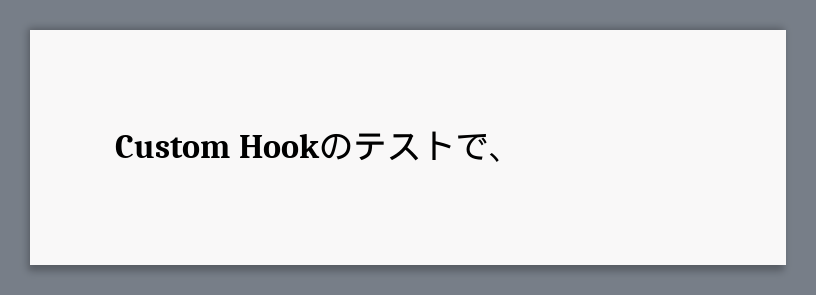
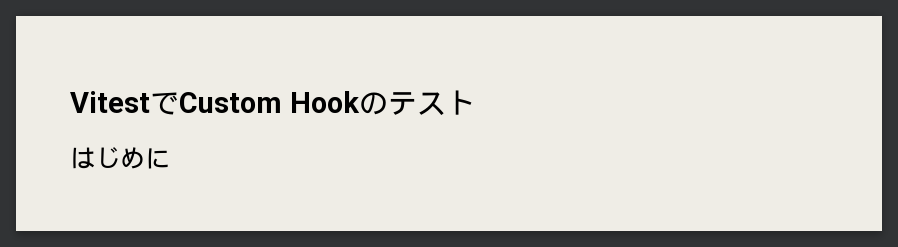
(115, 146) none -> [70,91,179,115] Vitestで
[455,133,524,162] で、 -> [70,147,170,169] // はじめに

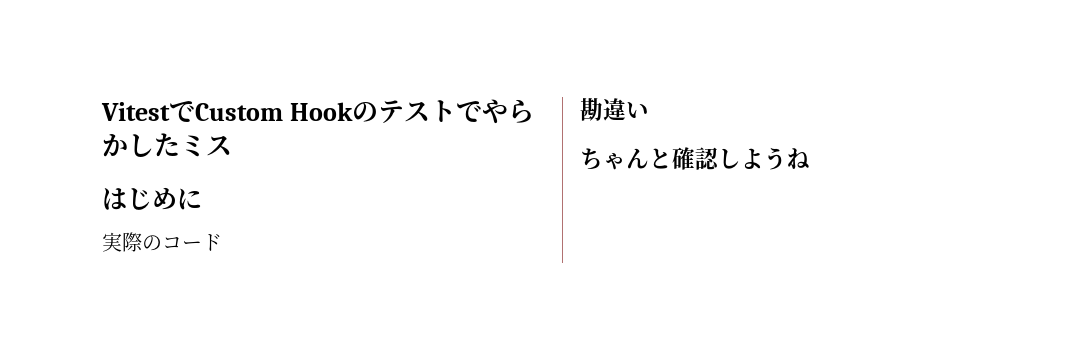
[70,147,170,169] // はじめに -> [456,99,535,124] [102,133,232,157] [102,187,202,210] [102,232,222,252] [580,98,649,121] [580,147,810,170] でやらかしたミス // はじめに // 実際のコード // 勘違い // ちゃんと確認しようね

